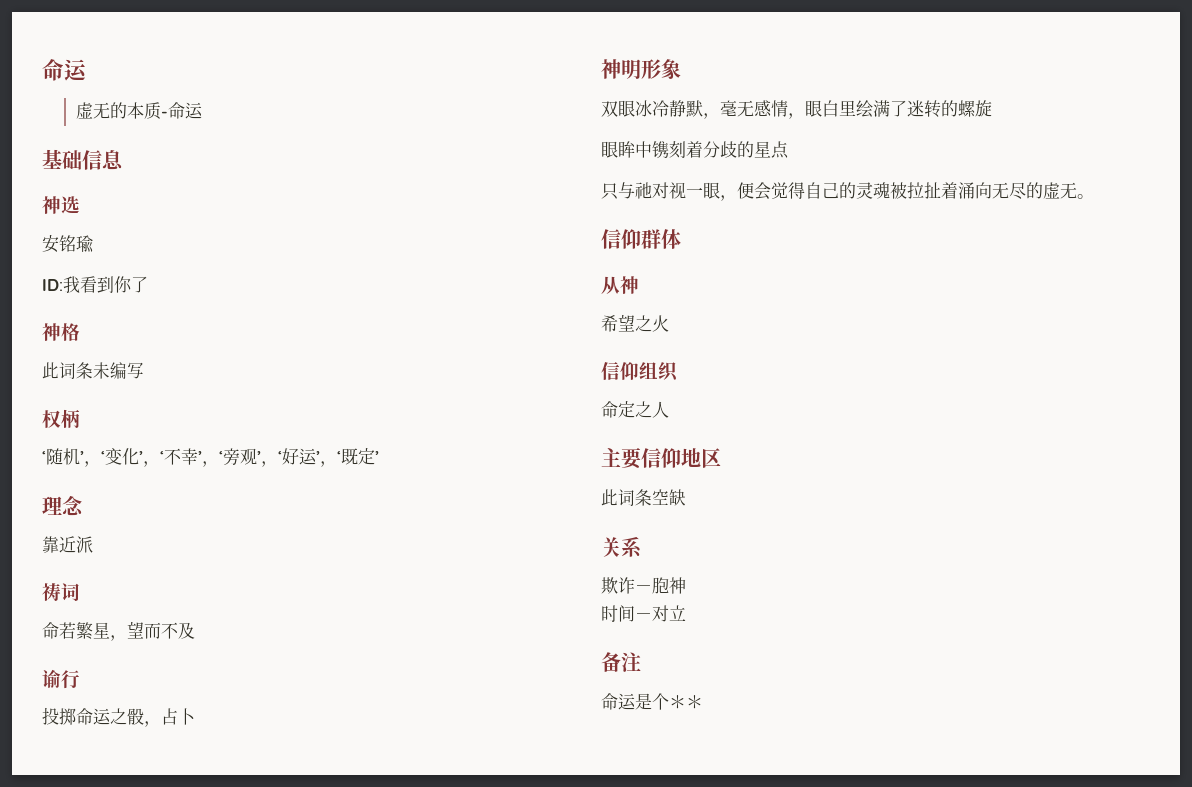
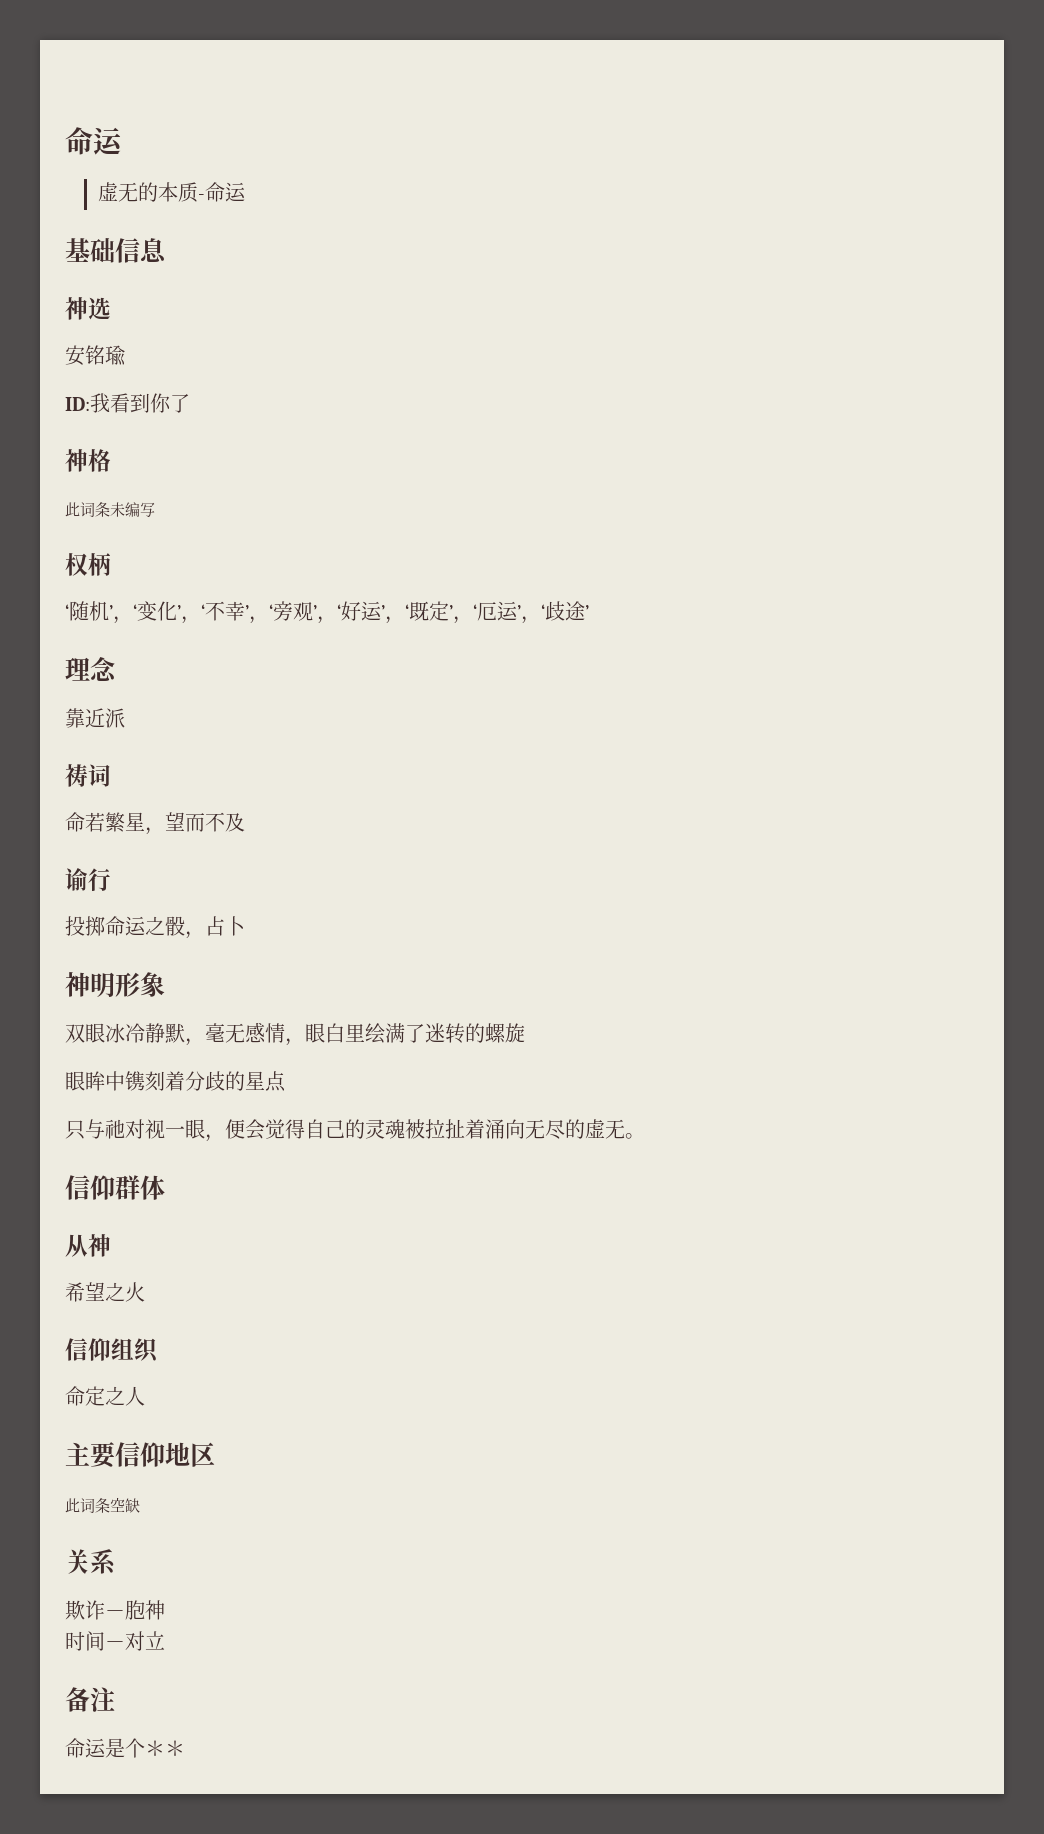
(379, 457) none -> [453,601,589,624] ，‘厄运’，‘歧途’

